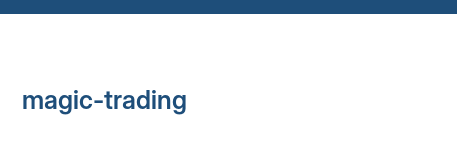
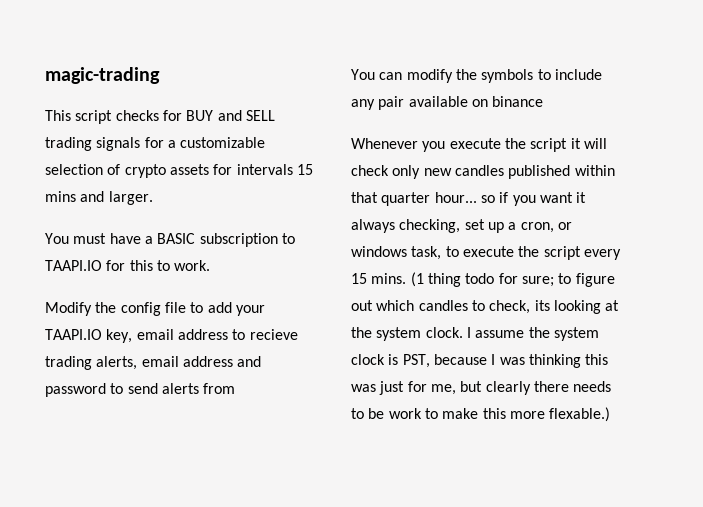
(187, 102) none -> [45,110,275,124] [45,137,266,151] [45,164,313,178] [45,191,153,205] [45,233,295,247] [45,260,211,271] [45,302,265,316] [45,329,298,343] [45,356,262,370] [45,383,236,397] [351,69,602,83] [351,96,544,110] [351,138,607,152] [351,165,615,179] [351,192,587,206] [351,219,572,233] [351,246,621,260] [351,272,615,287] [351,300,620,314] [351,327,599,341] [351,354,609,368] [351,381,612,395] [351,407,611,422] // This script checks for BUY and SELL trading signals for a customizable selection of crypto assets for intervals 15 mins and larger. // You must have a BASIC subscription to TAAPI.IO for this to work. // Modify the config file to add your TAAPI.IO key, email address to recieve trading alerts, email address and password to send alerts from // You can modify the symbols to include any pair available on binance // Whenever you execute the script it will check only new candles published within that quarter hour... so if you want it always checking, set up a cron, or windows task, to execute the script every 15 mins. (1 thing todo for sure; to figure out which candles to check, its looking at the system clock. I assume the system clock is PST, because I was thinking this was just for me, but clearly there needs to be work to make this more flexable.)

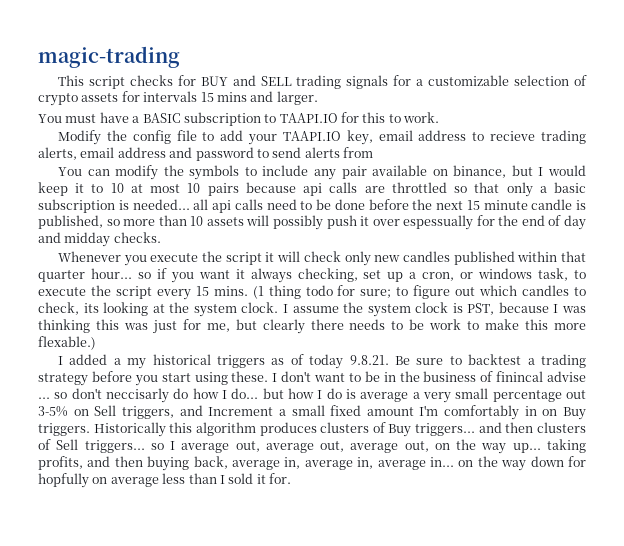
[492,96,544,107] binance -> [453,165,586,178] [38,182,587,197] [38,199,586,213] [38,215,586,230] [38,232,161,247] binance, but I would keep it to 10 at most 10 pairs because api calls are throttled so that only a basic subscription is needed... all api calls need to be done before the next 15 minute candle is published, so more than 10 assets will possibly push it over espessually for the end of day and midday checks.
(611, 414) none -> [58,354,586,369] [38,371,586,386] [38,388,586,403] [38,405,587,420] [38,422,586,437] [38,439,586,454] [38,456,586,471] [38,473,291,488] // I added a my historical triggers as of today 9.8.21. Be sure to backtest a trading strategy before you start using these. I don't want to be in the business of finincal advise ... so don't neccisarly do how I do... but how I do is average a very small percentage out 3-5% on Sell triggers, and Increment a small fixed amount I'm comfortably in on Buy triggers. Historically this algorithm produces clusters of Buy triggers... and then clusters of Sell triggers... so I average out, average out, average out, on the way up... taking profits, and then buying back, average in, average in, average in... on the way down for hopfully on average less than I sold it for.

